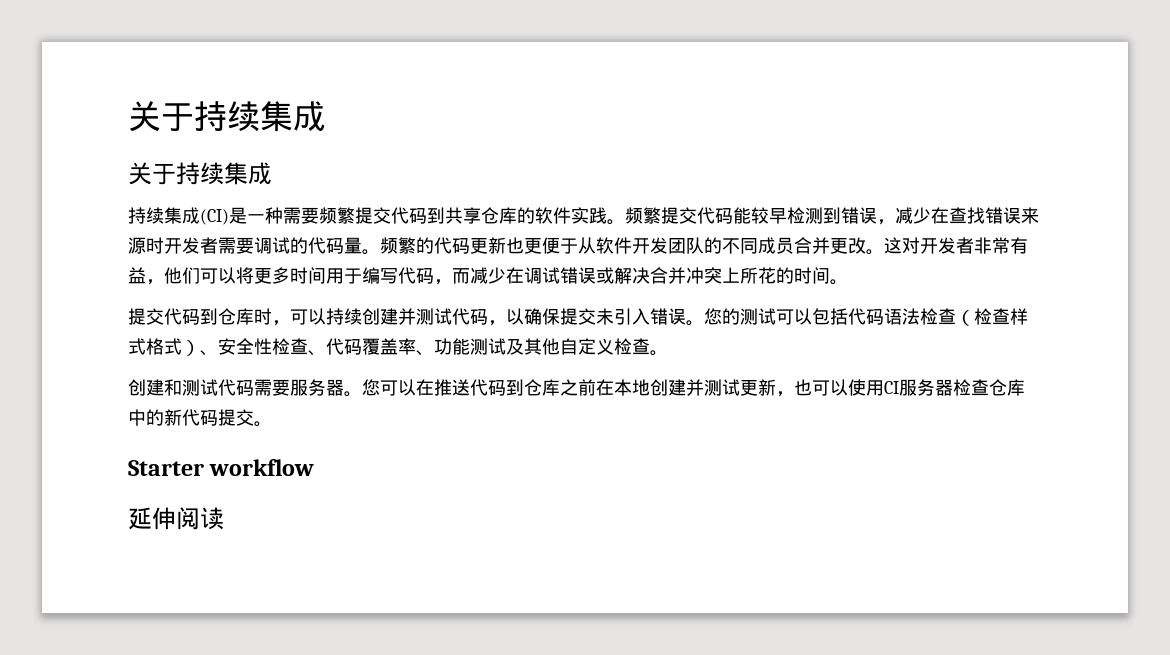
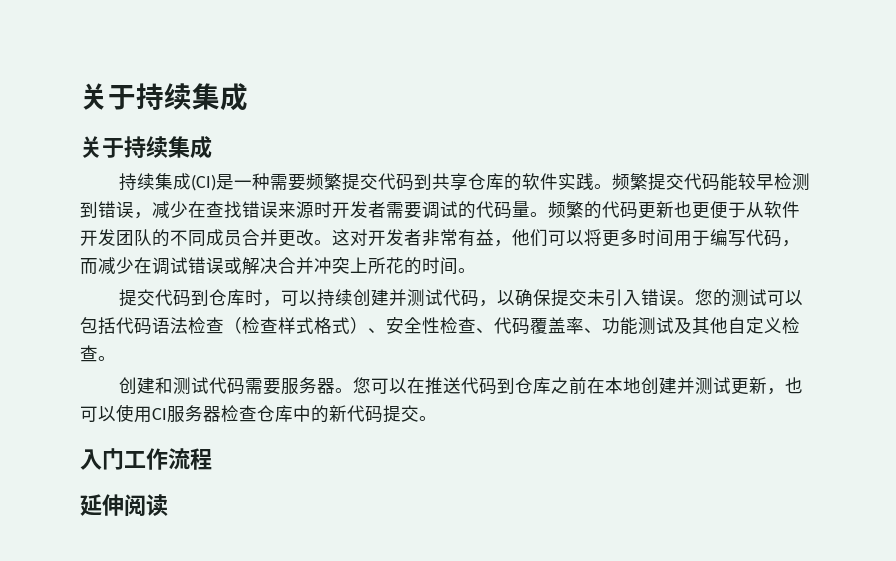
[128,459,315,476] Starter workflow -> [80,448,212,470] 入门工作流程

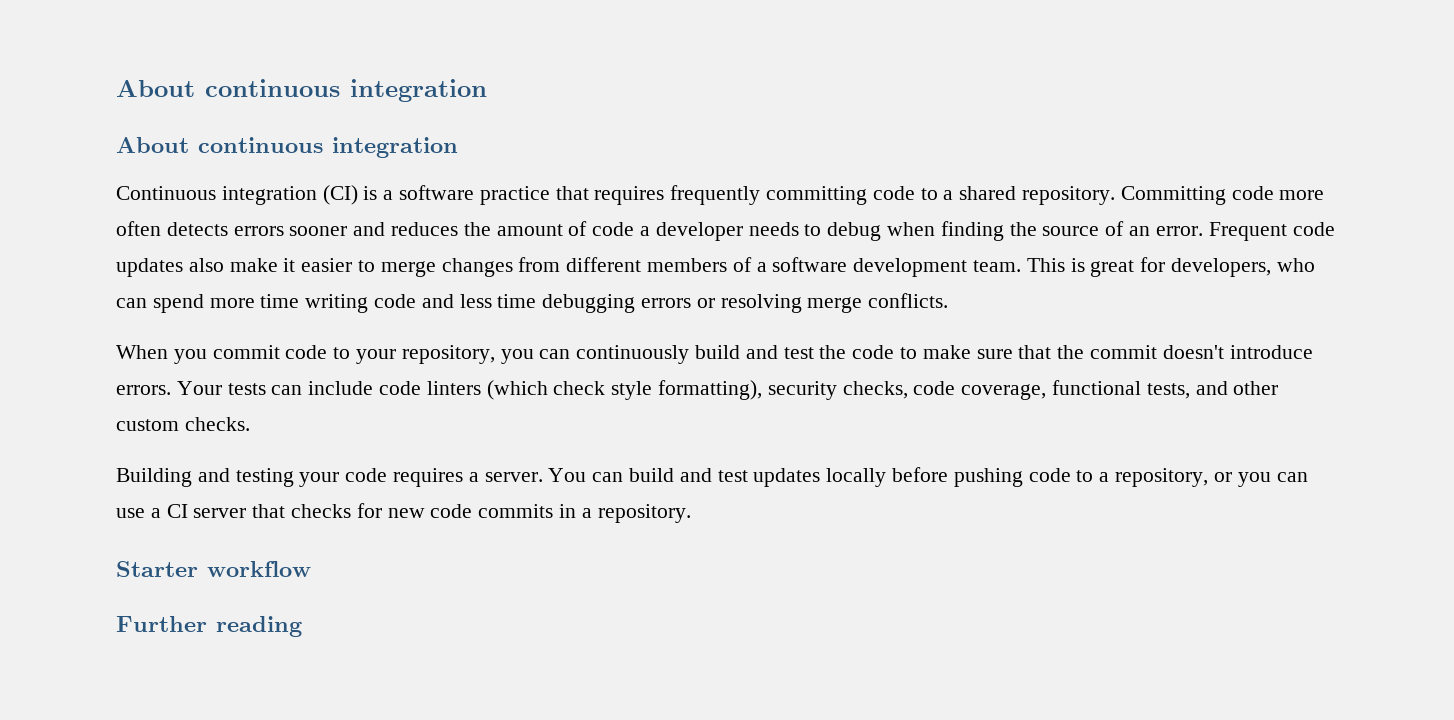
[80,83,248,111] [80,136,212,159] [119,173,811,191] [80,201,800,219] [80,229,800,247] [80,257,476,275] [119,289,804,307] [80,317,800,335] [80,345,116,362] [119,377,804,395] [80,404,437,423] [80,448,212,470] [80,494,168,517] 关于持续集成 // 关于持续集成 // 持续集成(CI)是一种需要频繁提交代码到共享仓库的软件实践。频繁提交代码能较早检测到错误，减少在查找错误来源时开发者需要调试的代码量。频繁的代码更新也更便于从软件开发团队的不同成员合并更改。这对开发者非常有益，他们可以将更多时间用于编写代码，而减少在调试错误或解决合并冲突上所花的时间。 // 提交代码到仓库时，可以持续创建并测试代码，以确保提交未引入错误。您的测试可以包括代码语法检查（检查样式格式）、安全性检查、代码覆盖率、功能测试及其他自定义检查。 // 创建和测试代码需要服务器。您可以在推送代码到仓库之前在本地创建并测试更新，也可以使用CI服务器检查仓库中的新代码提交。 // 入门工作流程 // 延伸阅读 -> [116,79,487,102] [116,137,458,158] [116,185,1325,205] [116,221,1335,241] [116,257,1315,277] [116,293,949,313] [116,345,1313,364] [116,380,1279,400] [116,417,250,431] [116,467,1308,487] [116,503,691,523] [116,561,311,577] [116,616,302,637] About continuous integration // About continuous integration // Continuous integration (CI) is a software practice that requires frequently committing code to a shared repository. Committing code more often detects errors sooner and reduces the amount of code a developer needs to debug when finding the source of an error. Frequent code updates also make it easier to merge changes from different members of a software development team. This is great for developers, who can spend more time writing code and less time debugging errors or resolving merge conflicts. // When you commit code to your repository, you can continuously build and test the code to make sure that the commit doesn't introduce errors. Your tests can include code linters (which check style formatting), security checks, code coverage, functional tests, and other custom checks. // Building and testing your code requires a server. You can build and test updates locally before pushing code to a repository, or you can use a CI server that checks for new code commits in a repository. // Starter workflow // Further reading

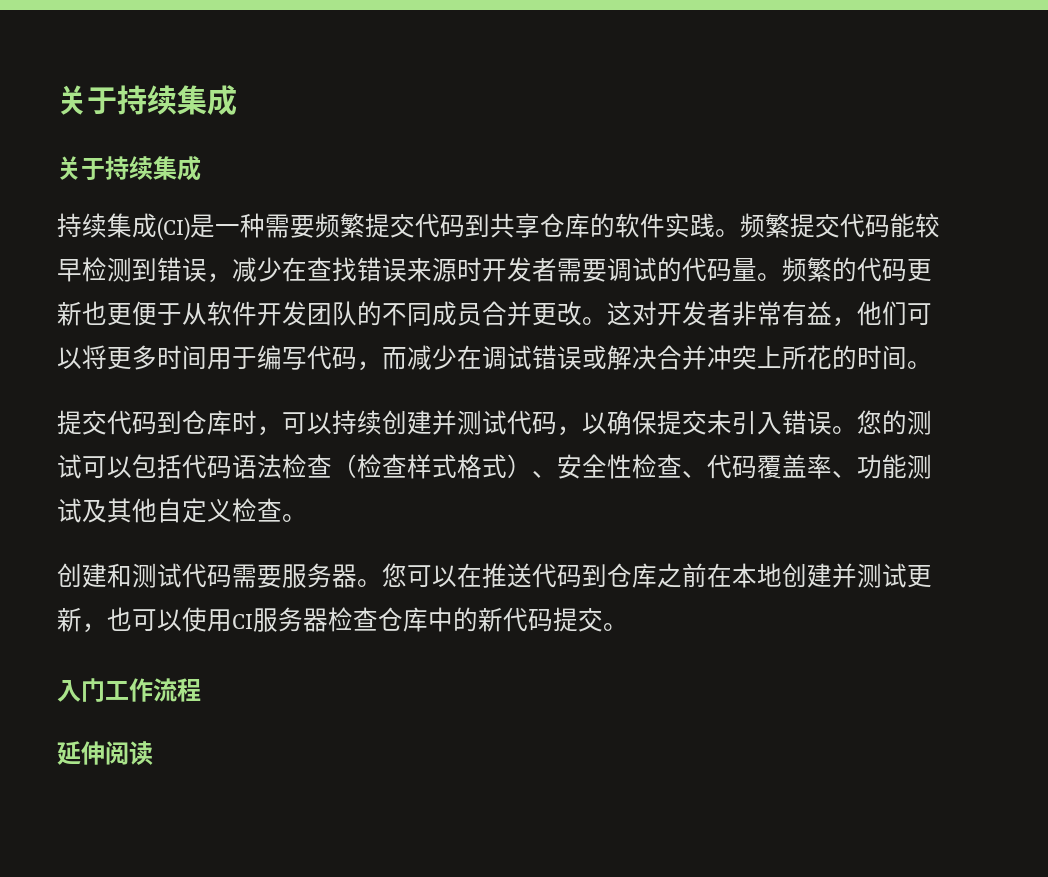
[116,79,487,102] [116,137,458,158] [116,185,1325,205] [116,221,1335,241] [116,257,1315,277] [116,293,949,313] [116,345,1313,364] [116,380,1279,400] [116,417,250,431] [116,467,1308,487] [116,503,691,523] [116,561,311,577] [116,616,302,637] About continuous integration // About continuous integration // Continuous integration (CI) is a software practice that requires frequently committing code to a shared repository. Committing code more often detects errors sooner and reduces the amount of code a developer needs to debug when finding the source of an error. Frequent code updates also make it easier to merge changes from different members of a software development team. This is great for developers, who can spend more time writing code and less time debugging errors or resolving merge conflicts. // When you commit code to your repository, you can continuously build and test the code to make sure that the commit doesn't introduce errors. Your tests can include code linters (which check style formatting), security checks, code coverage, functional tests, and other custom checks. // Building and testing your code requires a server. You can build and test updates locally before pushing code to a repository, or you can use a CI server that checks for new code commits in a repository. // Starter workflow // Further reading -> [57,85,237,115] [57,156,201,181] [57,213,940,241] [57,257,932,283] [57,301,932,327] [57,345,932,371] [57,410,932,436] [57,454,932,479] [57,498,307,523] [57,563,932,588] [57,607,628,633] [57,678,201,702] [57,741,153,765] 关于持续集成 // 关于持续集成 // 持续集成(CI)是一种需要频繁提交代码到共享仓库的软件实践。频繁提交代码能较早检测到错误，减少在查找错误来源时开发者需要调试的代码量。频繁的代码更新也更便于从软件开发团队的不同成员合并更改。这对开发者非常有益，他们可以将更多时间用于编写代码，而减少在调试错误或解决合并冲突上所花的时间。 // 提交代码到仓库时，可以持续创建并测试代码，以确保提交未引入错误。您的测试可以包括代码语法检查（检查样式格式）、安全性检查、代码覆盖率、功能测试及其他自定义检查。 // 创建和测试代码需要服务器。您可以在推送代码到仓库之前在本地创建并测试更新，也可以使用CI服务器检查仓库中的新代码提交。 // 入门工作流程 // 延伸阅读

